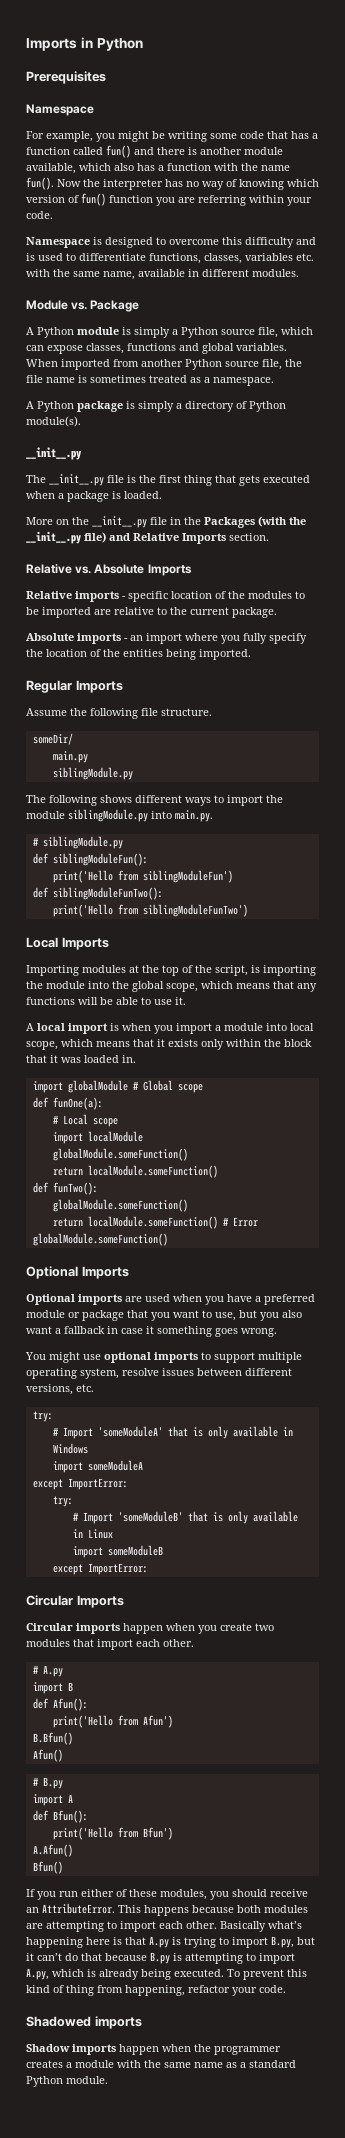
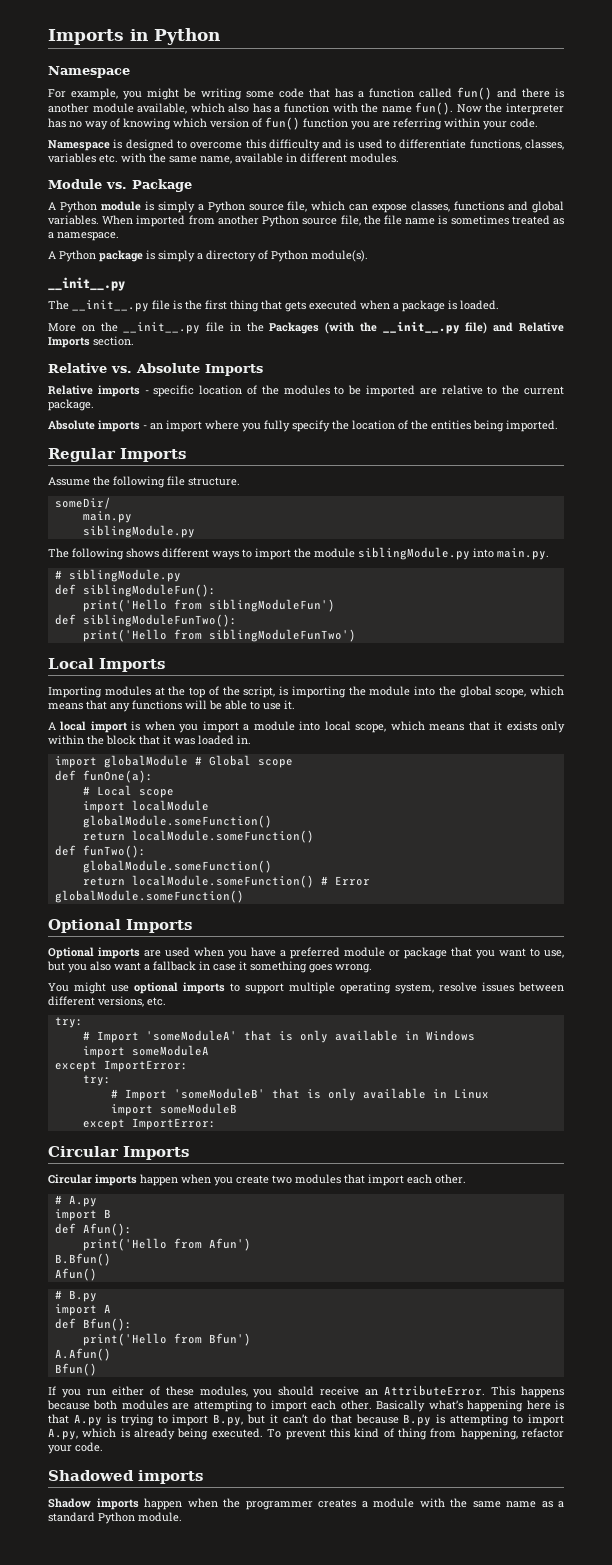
[26,71,106,84] // Prerequisites -> (220, 36) none

